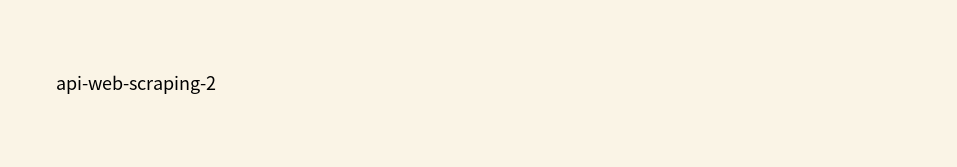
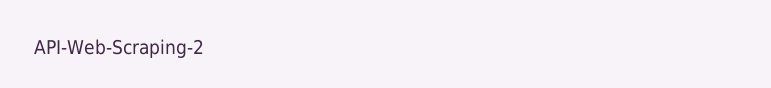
[56,75,216,94] api-web-scraping-2 -> [34,39,204,58] API-Web-Scraping-2

